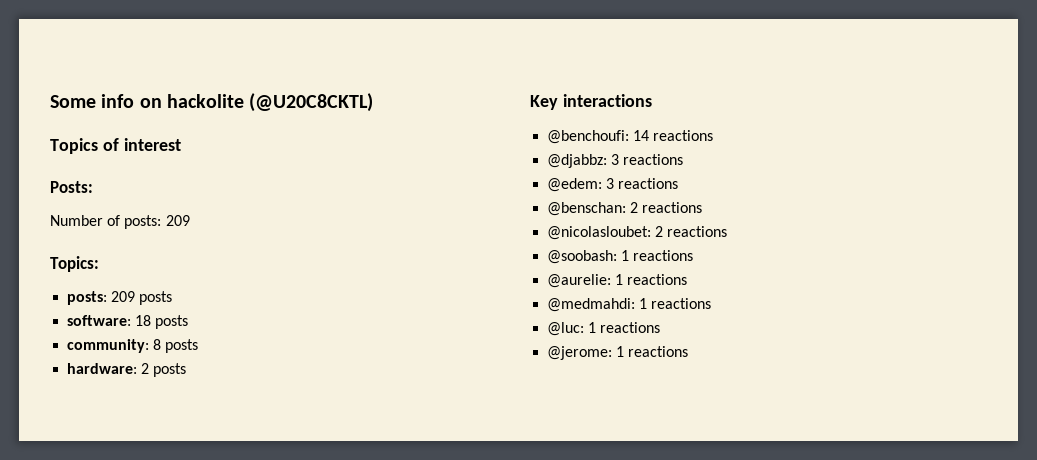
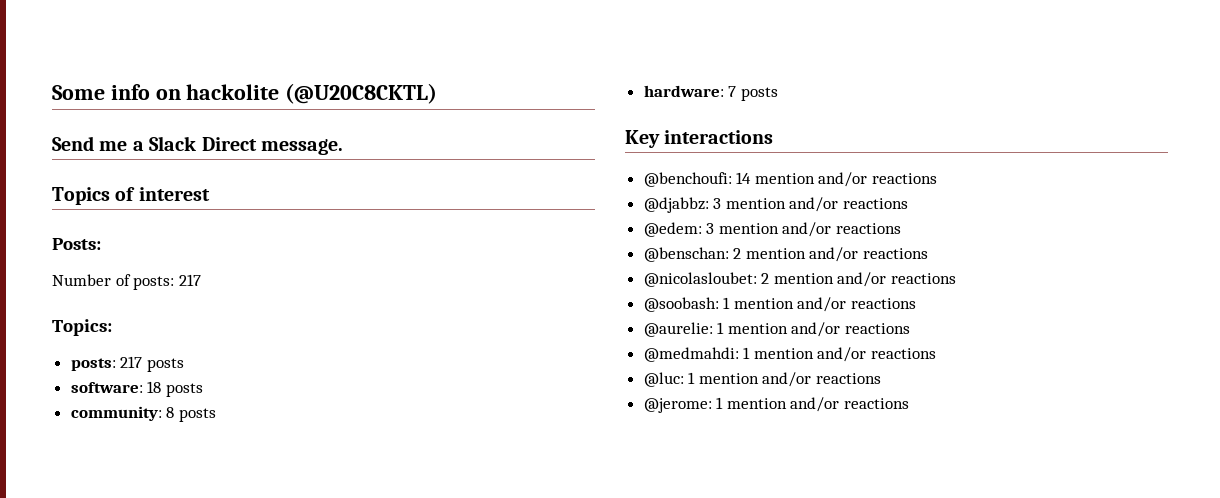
(374, 102) none -> [52,136,343,155] // Send me a Slack Direct message.
[165,215,190,226] 209 -> [178,274,201,286] 217
[111,291,136,302] 209 -> [120,356,143,368] 217
[141,363,150,374] 2 -> [728,86,737,97] 7
(650, 135) none -> [754,172,868,187] mention and/or
(620, 159) none -> [725,197,839,212] mention and/or
(615, 183) none -> [718,222,832,237] mention and/or
(639, 207) none -> [745,247,859,262] mention and/or
(664, 231) none -> [773,272,887,287] mention and/or
(630, 255) none -> [733,297,847,312] mention and/or
(624, 279) none -> [727,322,841,337] mention and/or
(648, 303) none -> [753,347,867,362] mention and/or
(597, 327) none -> [698,372,812,387] mention and/or
(625, 351) none -> [726,397,840,412] mention and/or

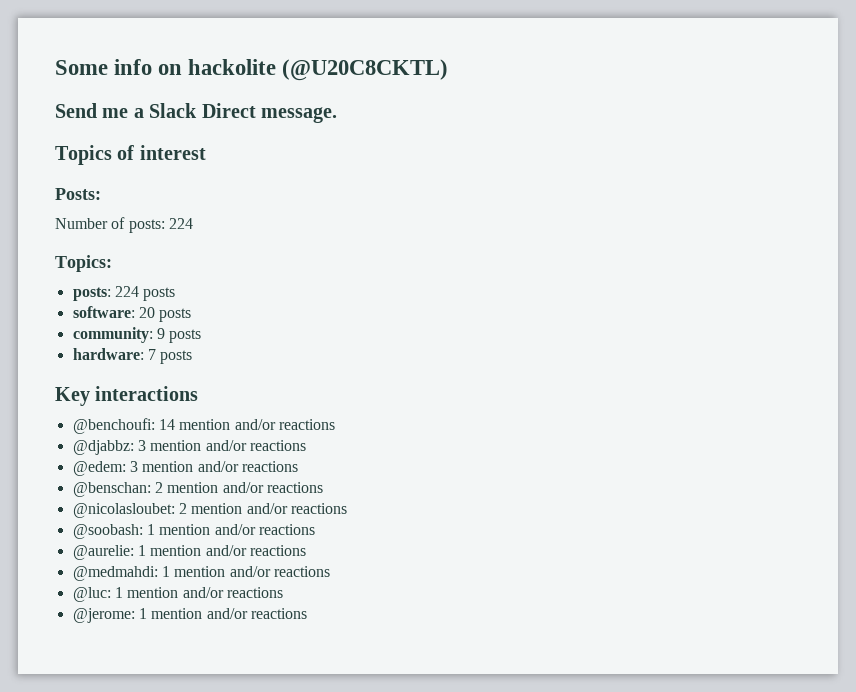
[178,274,201,286] 217 -> [168,218,193,229] 224
[120,356,143,368] 217 -> [114,286,139,297] 224
[147,381,162,393] 18 -> [138,307,155,318] 20
[166,407,175,418] 8 -> [156,328,165,339] 9

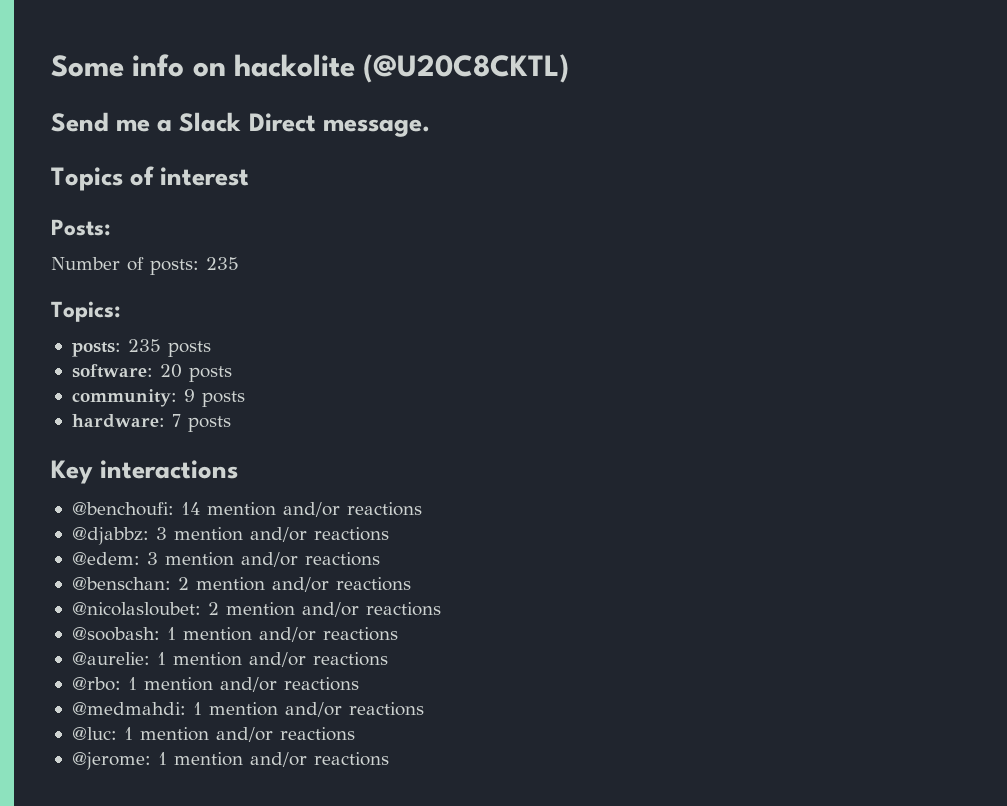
[168,218,193,229] 224 -> [206,257,239,270] 235
[114,286,139,297] 224 -> [127,339,161,352] 235
(306, 550) none -> [71,677,359,692] // @rbo: 1 mention and/or reactions

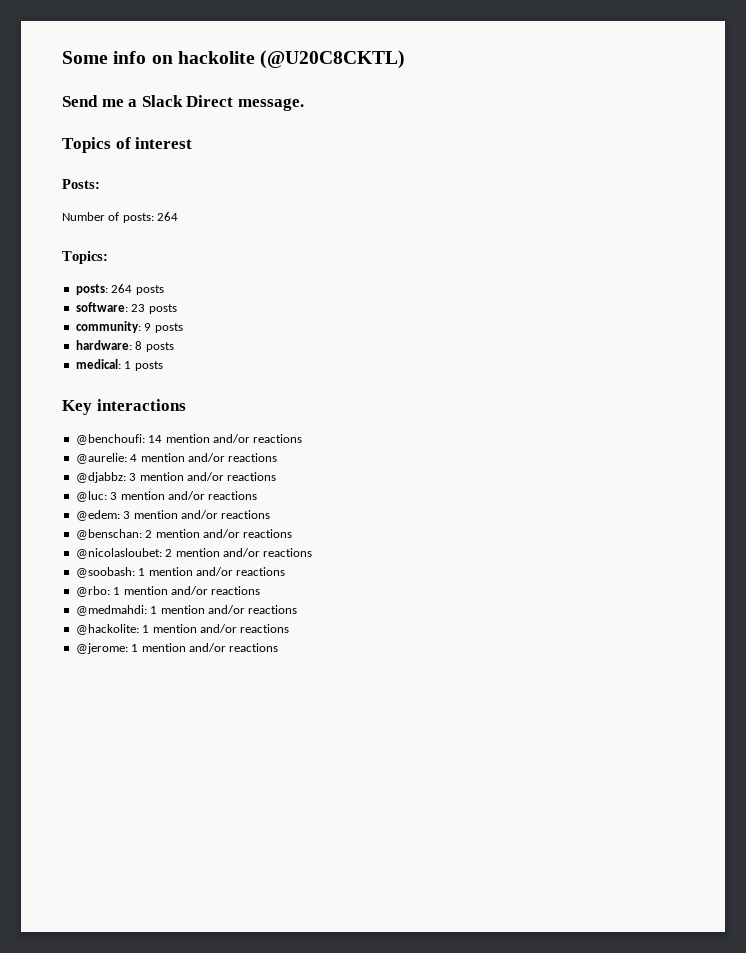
[206,257,239,270] 235 -> [157,212,179,221] 264
[127,339,161,352] 235 -> [111,284,133,293] 264
[159,364,182,378] 20 -> [131,304,146,312] 23
[171,414,181,427] 7 -> [135,341,174,352] [75,359,132,369] 8 posts // medical: 1
(422, 509) none -> [75,453,278,464] // @aurelie: 4 mention and/or reactions
(389, 534) none -> [75,491,258,502] // @luc: 3 mention and/or reactions
[71,652,388,667] // @aurelie: 1 mention and/or reactions -> (286, 571) none
[71,727,117,740] @luc: -> [75,624,139,635] @hackolite:

